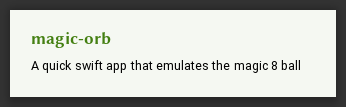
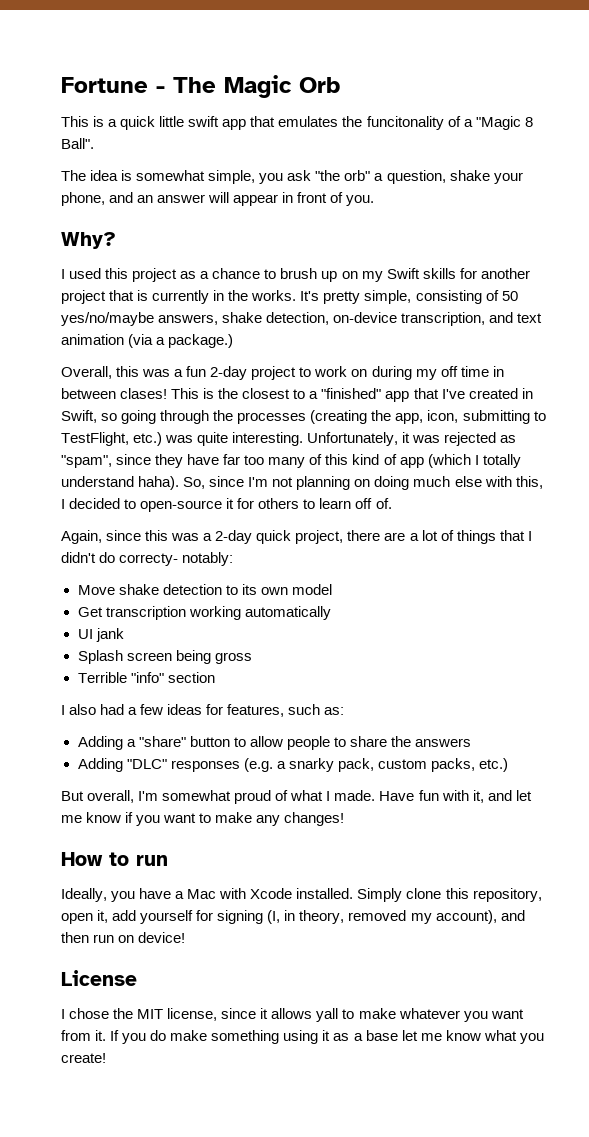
[31,32,111,48] [31,60,73,73] magic-orb // A quick -> [61,75,340,98] [61,116,185,130] Fortune - The Magic Orb // This is a quick little
[233,60,302,73] magic 8 ball -> [366,116,533,130] [61,138,94,149] [61,170,523,184] [61,192,375,206] [61,232,116,249] [61,268,530,282] [61,290,518,304] [61,312,543,326] [61,334,234,348] [61,366,504,380] [61,388,533,402] [61,410,546,424] [61,432,517,446] [61,454,521,468] [61,476,543,490] [61,498,392,512] [61,530,532,544] [61,552,234,566] [77,584,332,595] [77,606,331,620] [77,628,124,642] [77,650,252,664] [77,672,215,683] [61,704,345,717] [77,736,472,750] [77,758,508,772] [61,790,532,804] [61,812,345,826] [61,852,168,866] [61,888,542,902] [61,910,525,924] [61,932,186,943] [61,970,137,986] [61,1008,524,1022] [61,1030,544,1044] [61,1053,106,1063] funcitonality of a "Magic 8 Ball". // The idea is somewhat simple, you ask "the orb" a question, shake your phone, and an answer will appear in front of you. // Why? // I used this project as a chance to brush up on my Swift skills for another project that is currently in the works. It's pretty simple, consisting of 50 yes/no/maybe answers, shake detection, on-device transcription, and text animation (via a package.) // Overall, this was a fun 2-day project to work on during my off time in between clases! This is the closest to a "finished" app that I've created in Swift, so going through the processes (creating the app, icon, submitting to TestFlight, etc.) was quite interesting. Unfortunately, it was rejected as "spam", since they have far too many of this kind of app (which I totally understand haha). So, since I'm not planning on doing much else with this, I decided to open-source it for others to learn off of. // Again, since this was a 2-day quick project, there are a lot of things that I didn't do correcty- notably: // Move shake detection to its own model // Get transcription working automatically // UI jank // Splash screen being gross // Terrible "info" section // I also had a few ideas for features, such as: // Adding a "share" button to allow people to share the answers // Adding "DLC" responses (e.g. a snarky pack, custom packs, etc.) // But overall, I'm somewhat proud of what I made. Have fun with it, and let me know if you want to make any changes! // How to run // Ideally, you have a Mac with Xcode installed. Simply clone this repository, open it, add yourself for signing (I, in theory, removed my account), and then run on device! // License // I chose the MIT license, since it allows yall to make whatever you want from it. If you do make something using it as a base let me know what you create!

